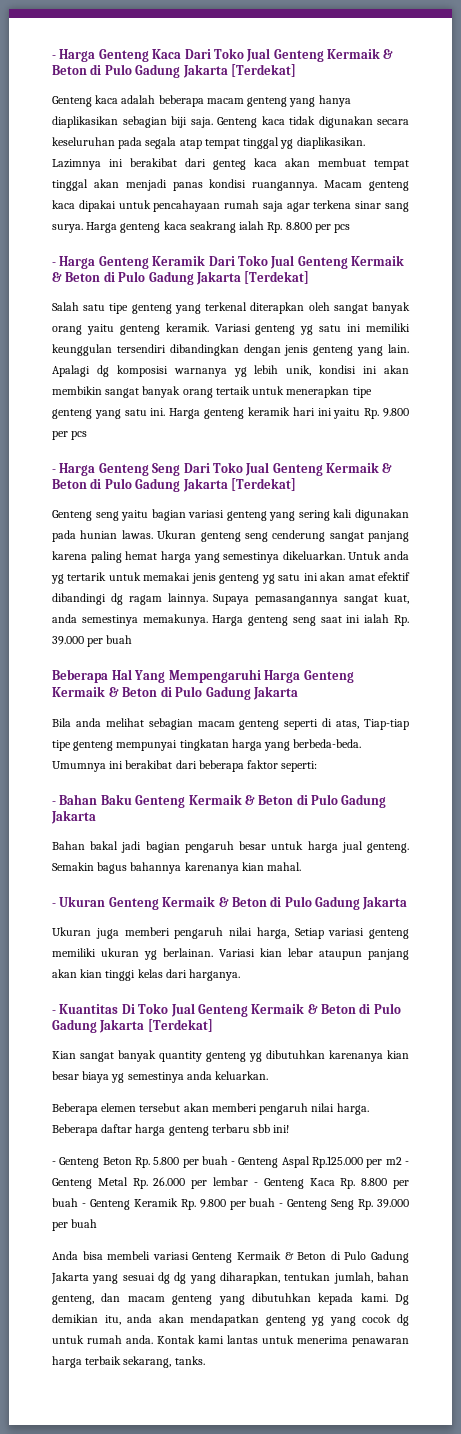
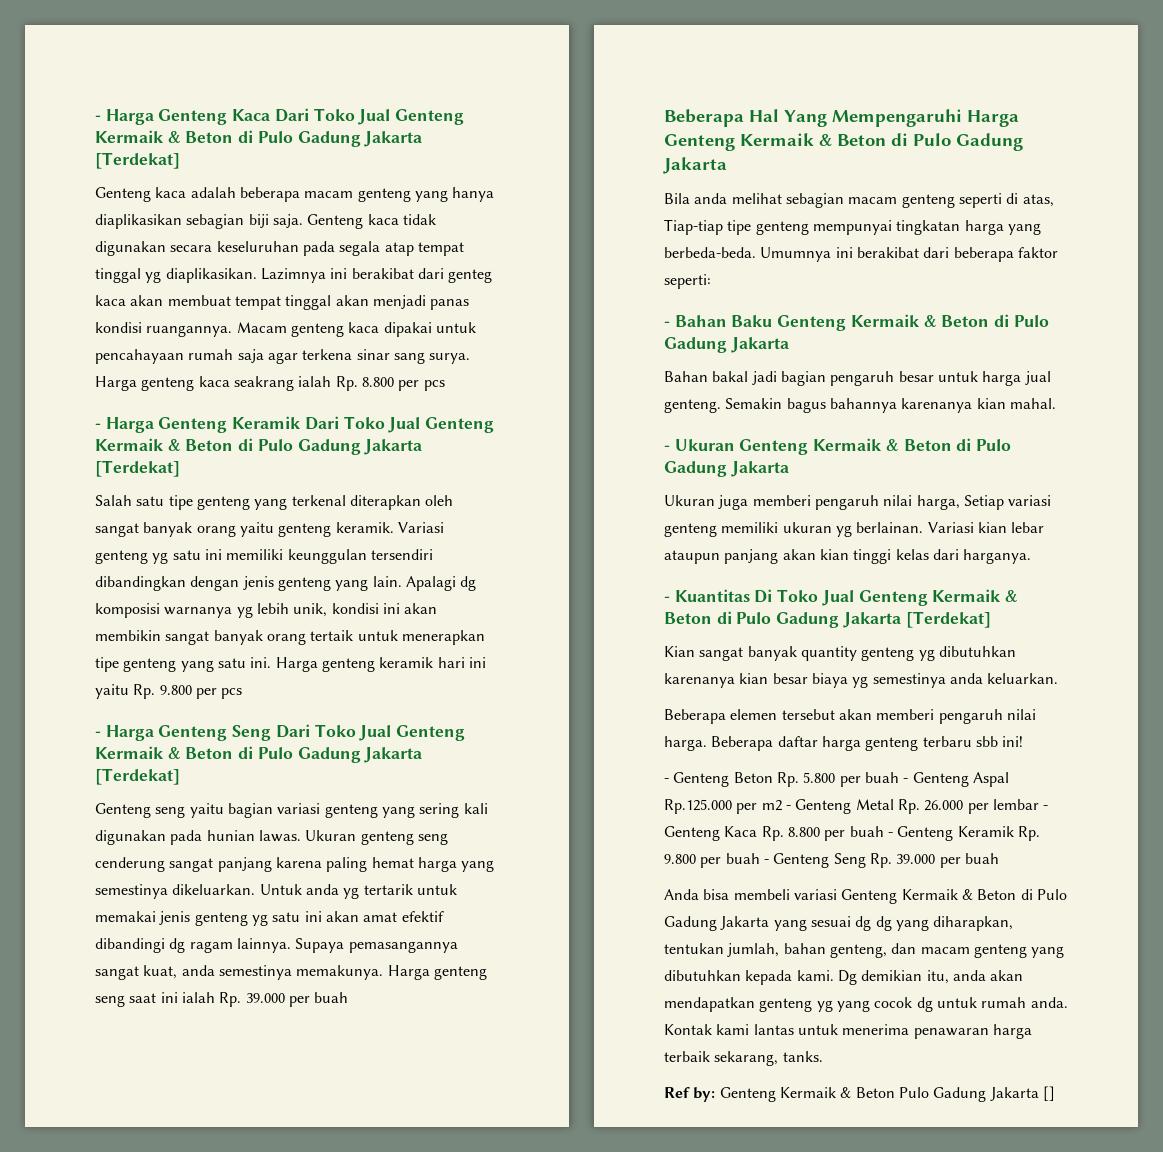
(205, 1360) none -> [664,1086,1055,1102] // Ref by: Genteng Kermaik & Beton Pulo Gadung Jakarta []

